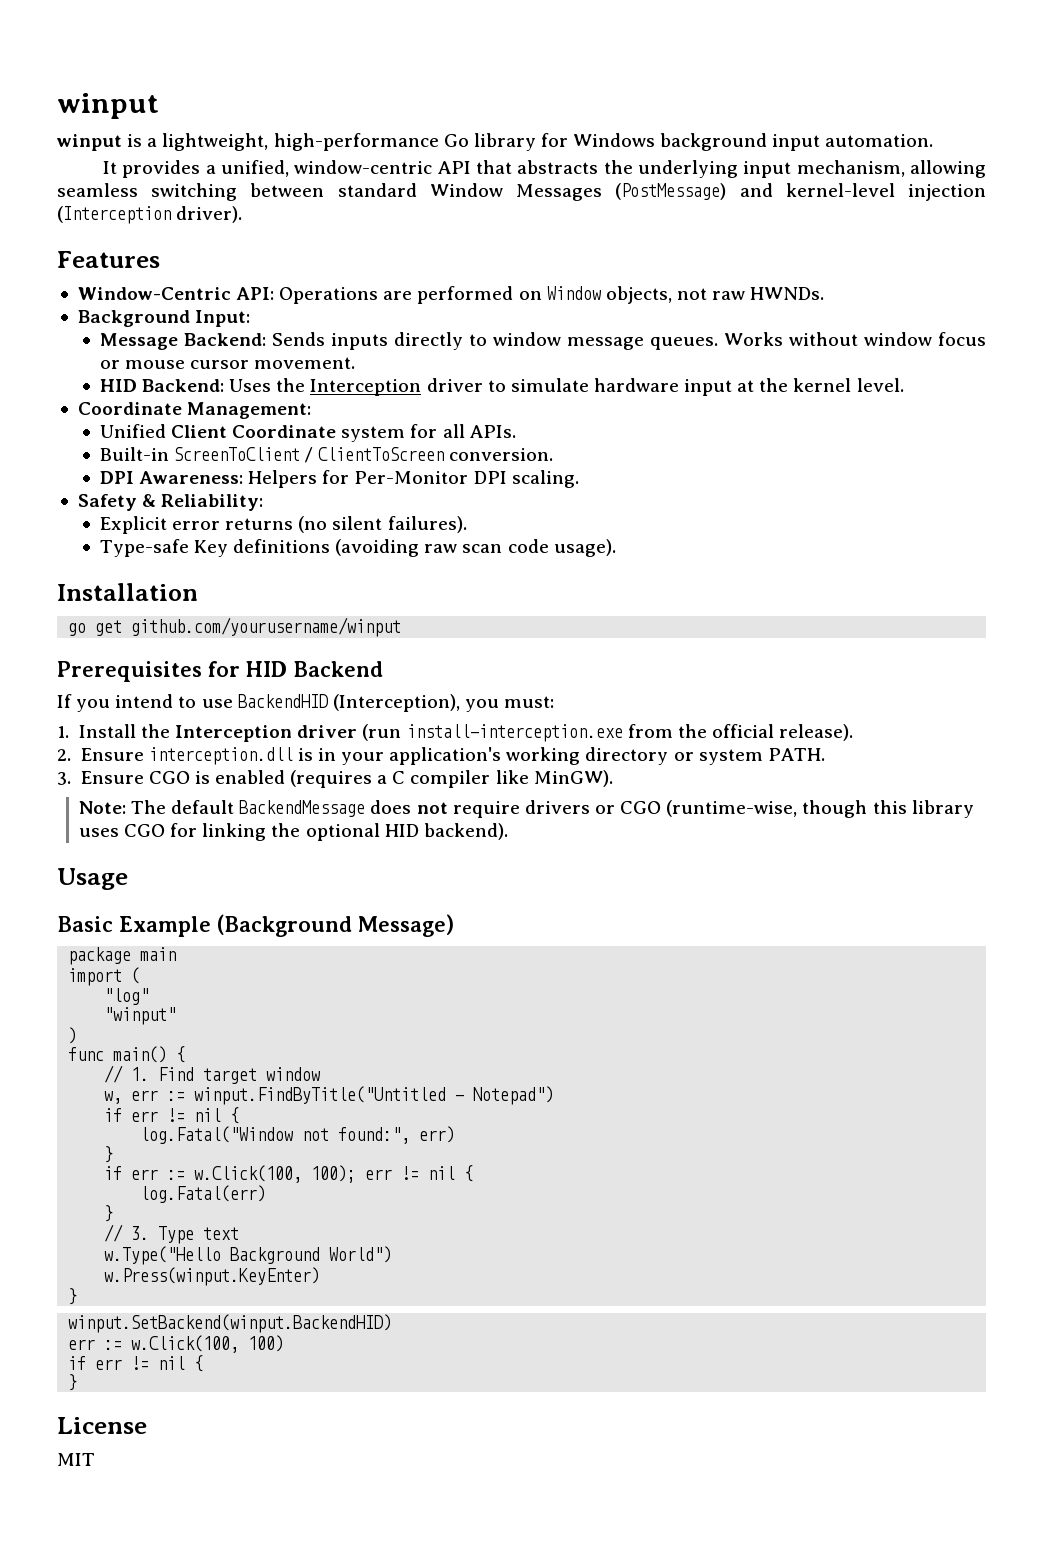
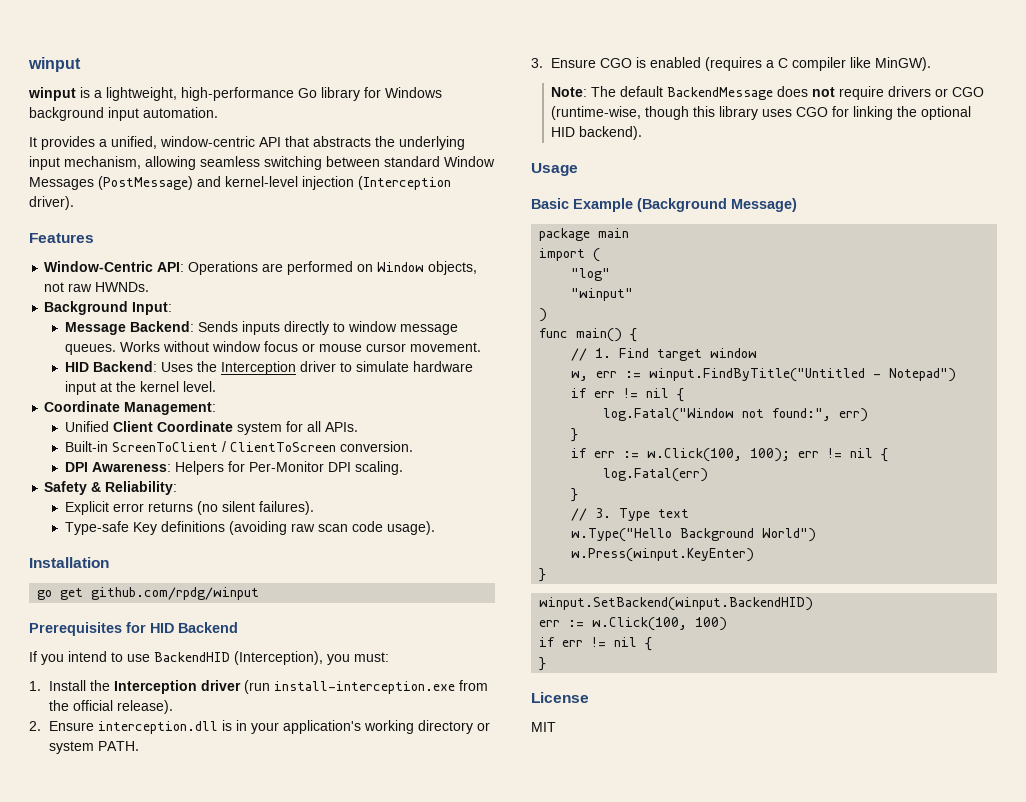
[131,617,402,637] github.com/yourusername/winput -> [91,587,260,600] github.com/rpdg/winput

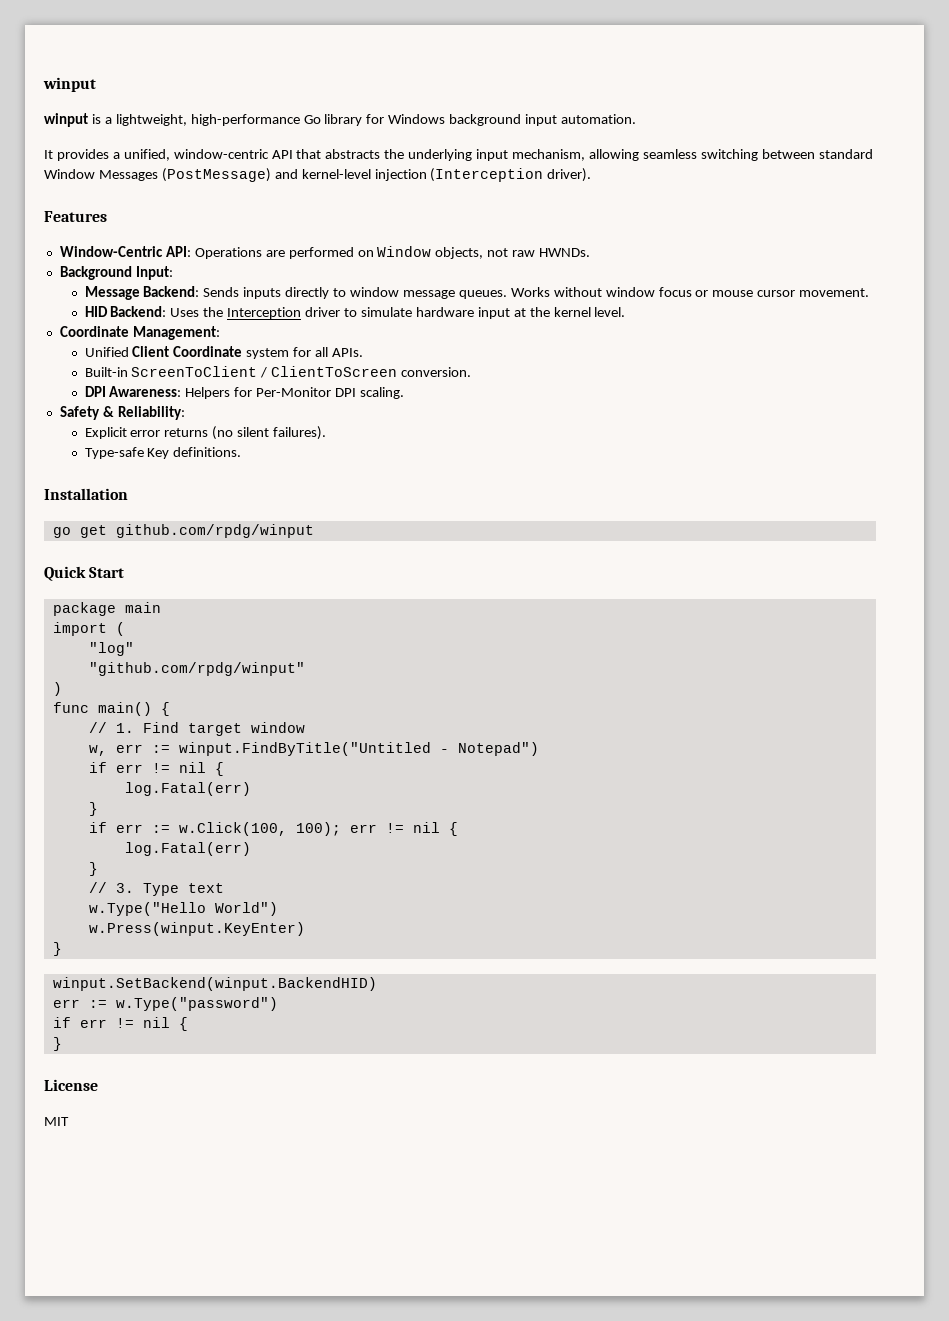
[160,521,435,535] [29,557,109,568] [37,587,260,600] [29,622,238,636] [29,651,389,665] [29,680,489,694] [49,700,174,714] [29,720,491,734] [49,741,140,754] [531,57,932,71] [551,86,985,100] [551,106,972,120] [551,126,643,140] [531,163,578,176] [531,198,797,212] definitions (avoiding raw scan code usage). // Installation // go get github.com/rpdg/winput // Prerequisites for HID Backend // If you intend to use BackendHID (Interception), you must: // 1. Install the Interception driver (run install-interception.exe from the official release). // 2. Ensure interception.dll is in your application's working directory or system PATH. // 3. Ensure CGO is enabled (requires a C compiler like MinGW). // Note: The default BackendMessage does not require drivers or CGO (runtime-wise, though this library uses CGO for linking the optional HID backend). // Usage // Basic Example (Background Message) -> [173,447,242,457] [44,488,128,500] [52,524,314,538] [44,566,125,581] definitions. // Installation // go get github.com/rpdg/winput // Quick Start
[571,288,634,301] "winput" -> [88,662,305,676] "github.com/rpdg/winput"
[603,408,869,422] log.Fatal("Window not found:", err) -> [124,782,251,796] log.Fatal(err)
[680,528,755,541] Background -> (206, 909) none
[592,617,728,631] w.Click(100, 100) -> [115,997,278,1011] w.Type("password")

